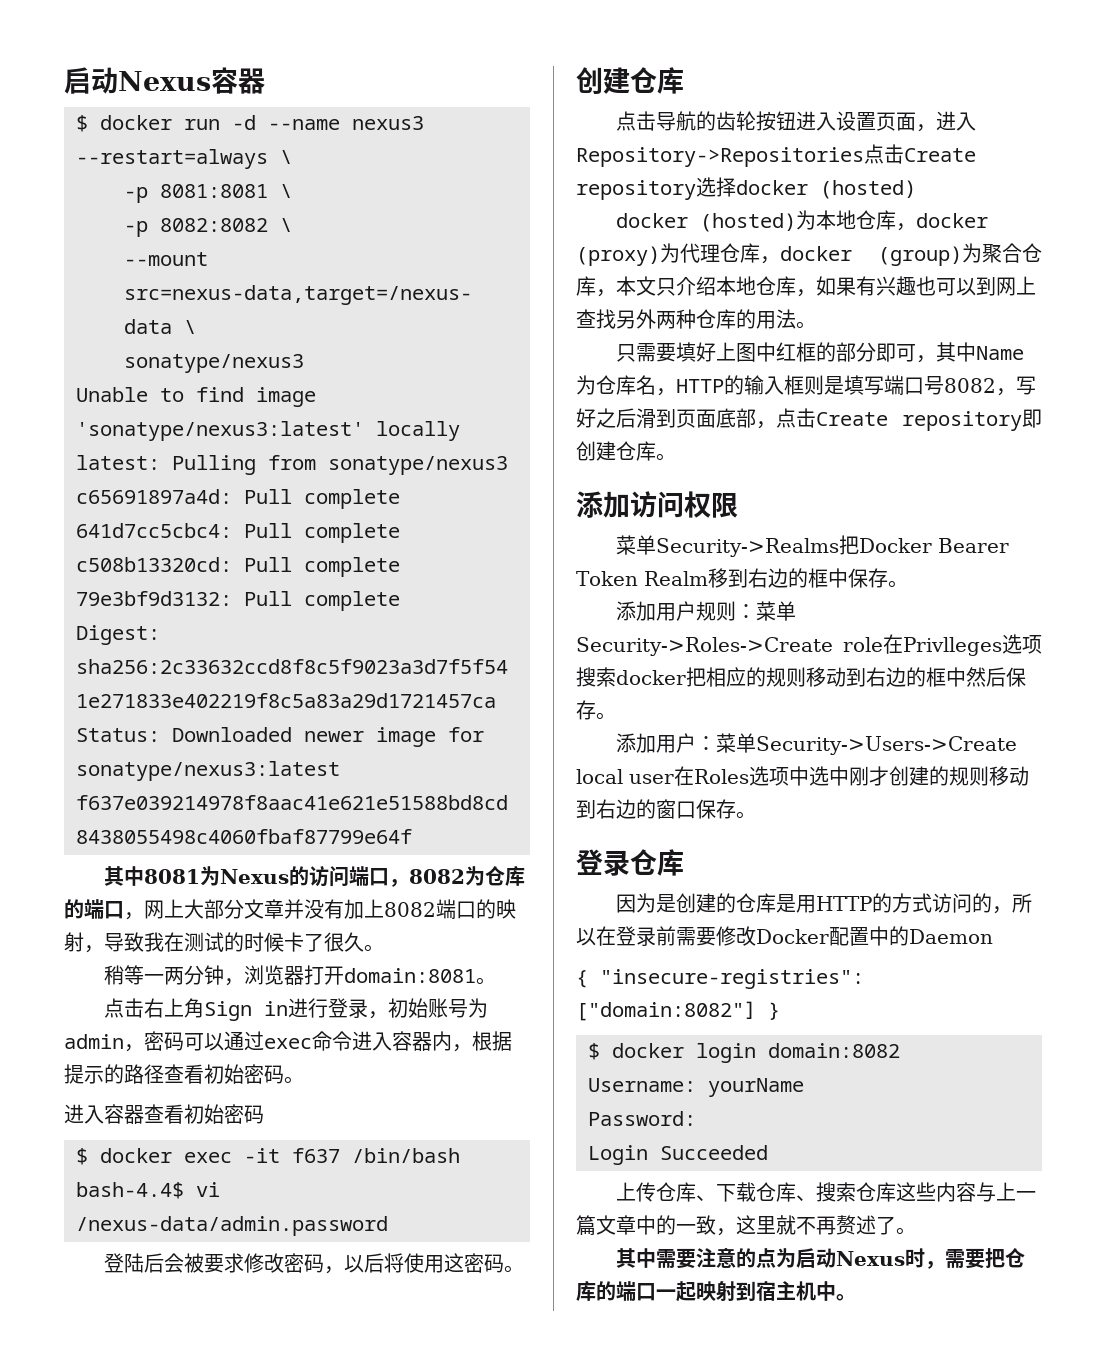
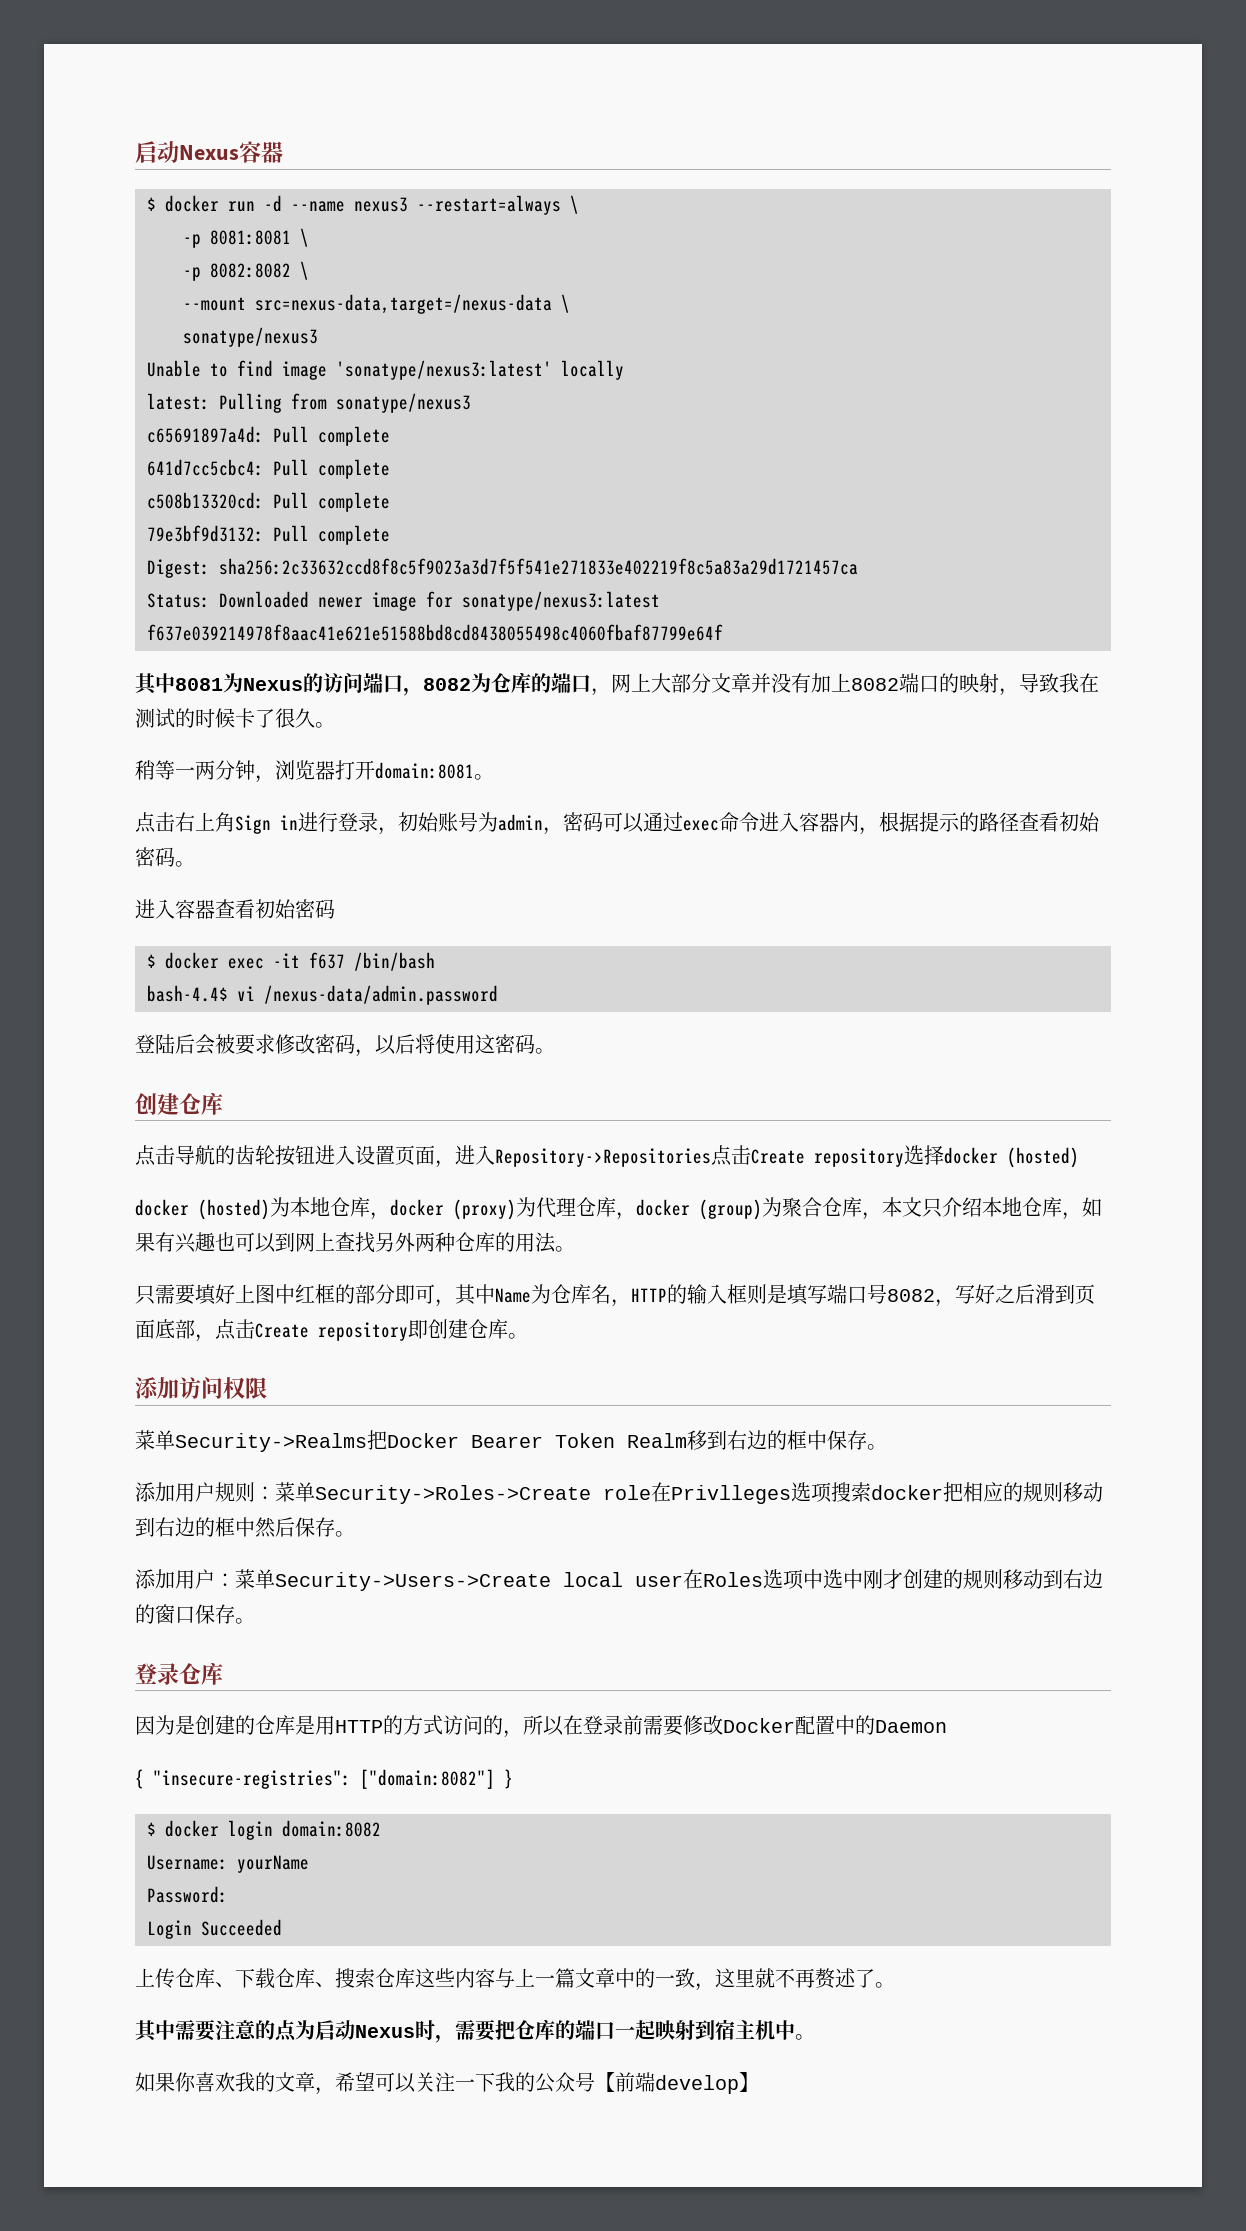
(856, 1297) none -> [135,2072,759,2095] // 如果你喜欢我的文章，希望可以关注一下我的公众号【前端develop】

